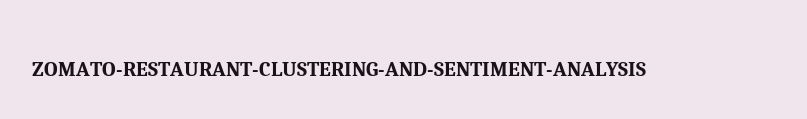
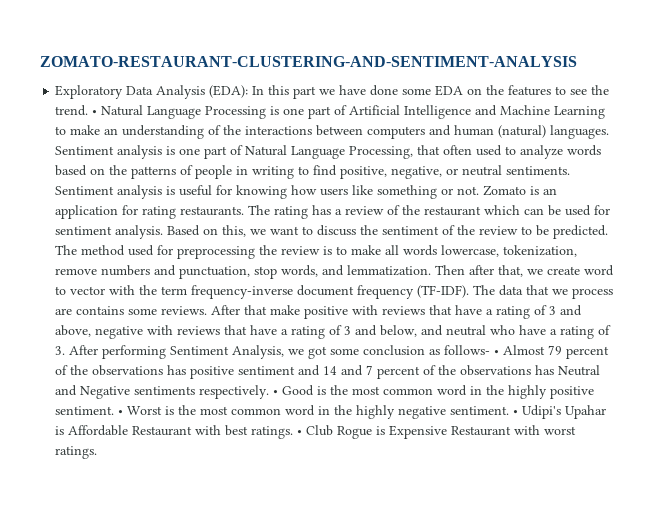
(646, 69) none -> [55,85,610,99] [55,105,606,119] [55,125,610,139] [55,145,602,159] [55,165,571,179] [55,185,558,199] [55,205,611,219] [55,225,609,239] [55,245,578,259] [55,265,615,279] [55,285,614,299] [55,305,583,319] [55,325,612,339] [55,345,610,359] [55,365,601,379] [55,385,595,399] [55,405,607,419] [55,425,577,439] [55,446,98,459] // Exploratory Data Analysis (EDA): In this part we have done some EDA on the features to see the trend. • Natural Language Processing is one part of Artificial Intelligence and Machine Learning to make an understanding of the interactions between computers and human (natural) languages. Sentiment analysis is one part of Natural Language Processing, that often used to analyze words based on the patterns of people in writing to find positive, negative, or neutral sentiments. Sentiment analysis is useful for knowing how users like something or not. Zomato is an application for rating restaurants. The rating has a review of the restaurant which can be used for sentiment analysis. Based on this, we want to discuss the sentiment of the review to be predicted. The method used for preprocessing the review is to make all words lowercase, tokenization, remove numbers and punctuation, stop words, and lemmatization. Then after that, we create word to vector with the term frequency-inverse document frequency (TF-IDF). The data that we process are contains some reviews. After that make positive with reviews that have a rating of 3 and above, negative with reviews that have a rating of 3 and below, and neutral who have a rating of 3. After performing Sentiment Analysis, we got some conclusion as follows- • Almost 79 percent of the observations has positive sentiment and 14 and 7 percent of the observations has Neutral and Negative sentiments respectively. • Good is the most common word in the highly positive sentiment. • Worst is the most common word in the highly negative sentiment. • Udipi's Upahar is Affordable Restaurant with best ratings. • Club Rogue is Expensive Restaurant with worst ratings.

